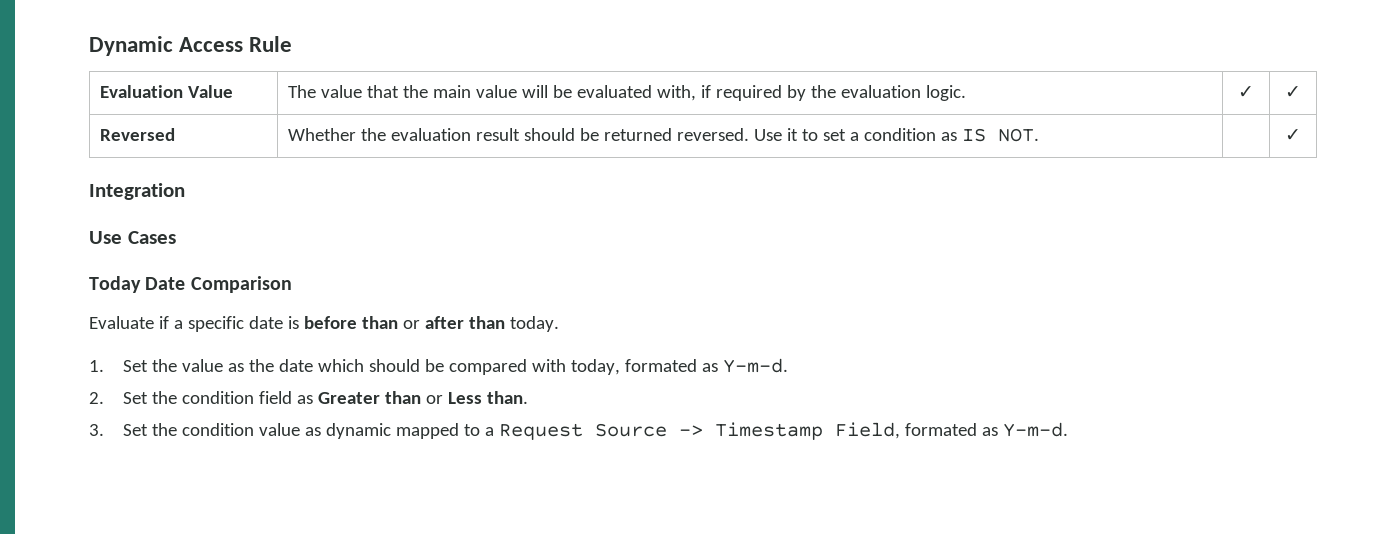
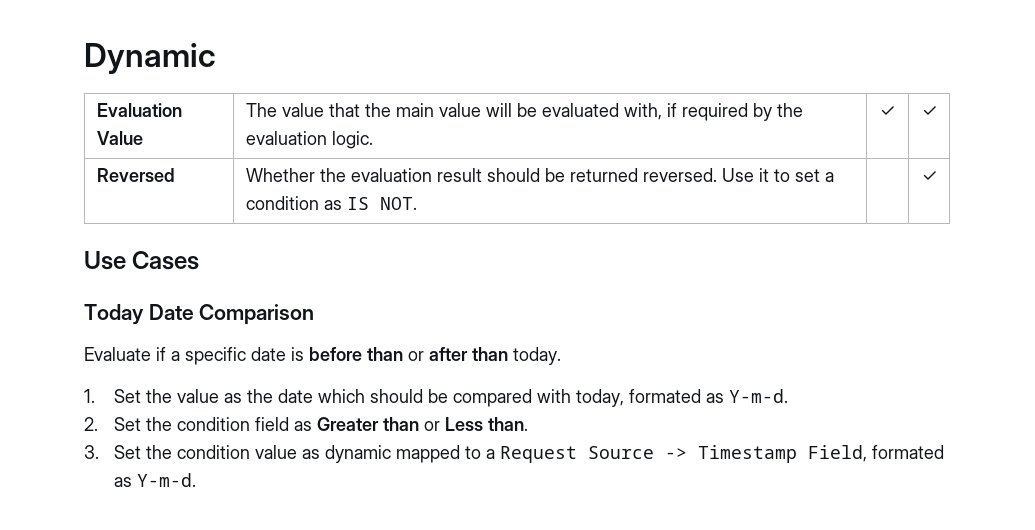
[179,36,293,52] Access Rule -> (216, 58) none
[89,183,185,200] // Integration -> (937, 176) none

